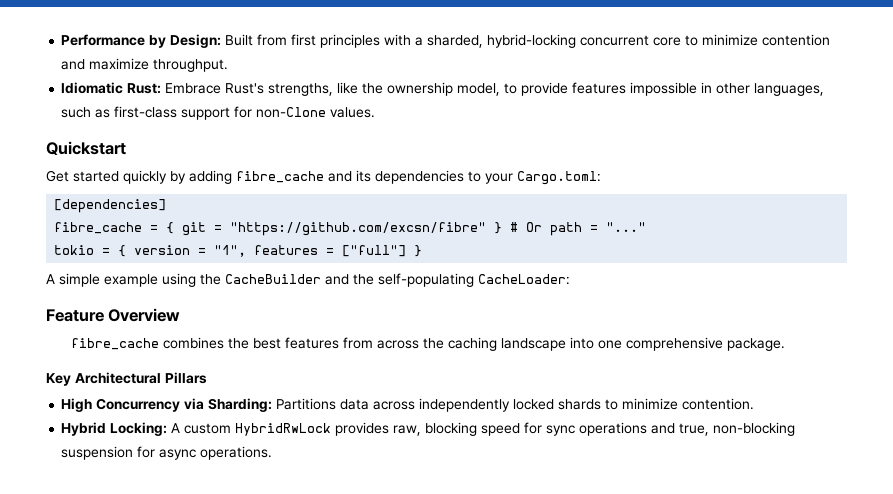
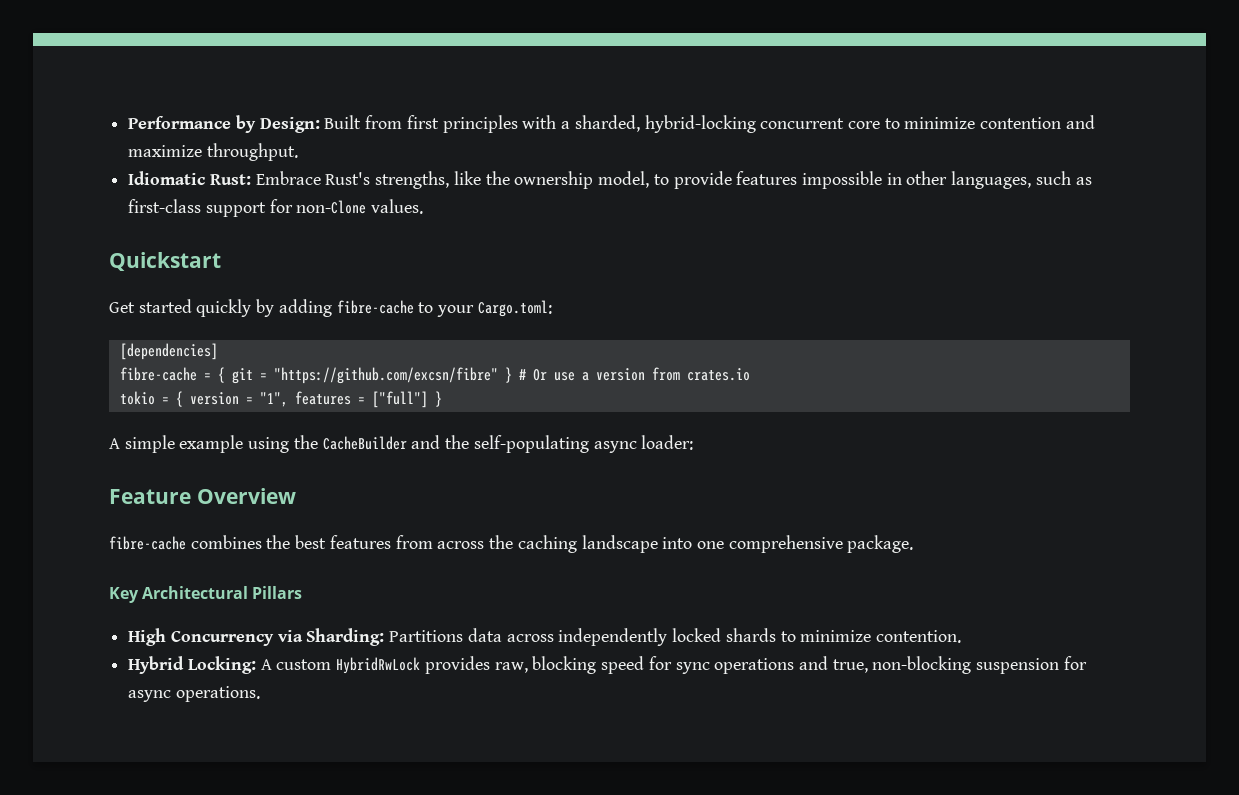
[236,170,464,184] fibre_cache and its dependencies -> [336,300,414,314] fibre-cache
[54,222,143,234] fibre_cache -> [119,367,197,381] fibre-cache
[550,222,647,236] path = "..." -> [553,367,750,381] use a version from crates.io
[478,274,570,285] CacheLoader: -> [593,435,694,453] async loader:
[70,338,159,350] fibre_cache -> [109,536,186,550] fibre-cache

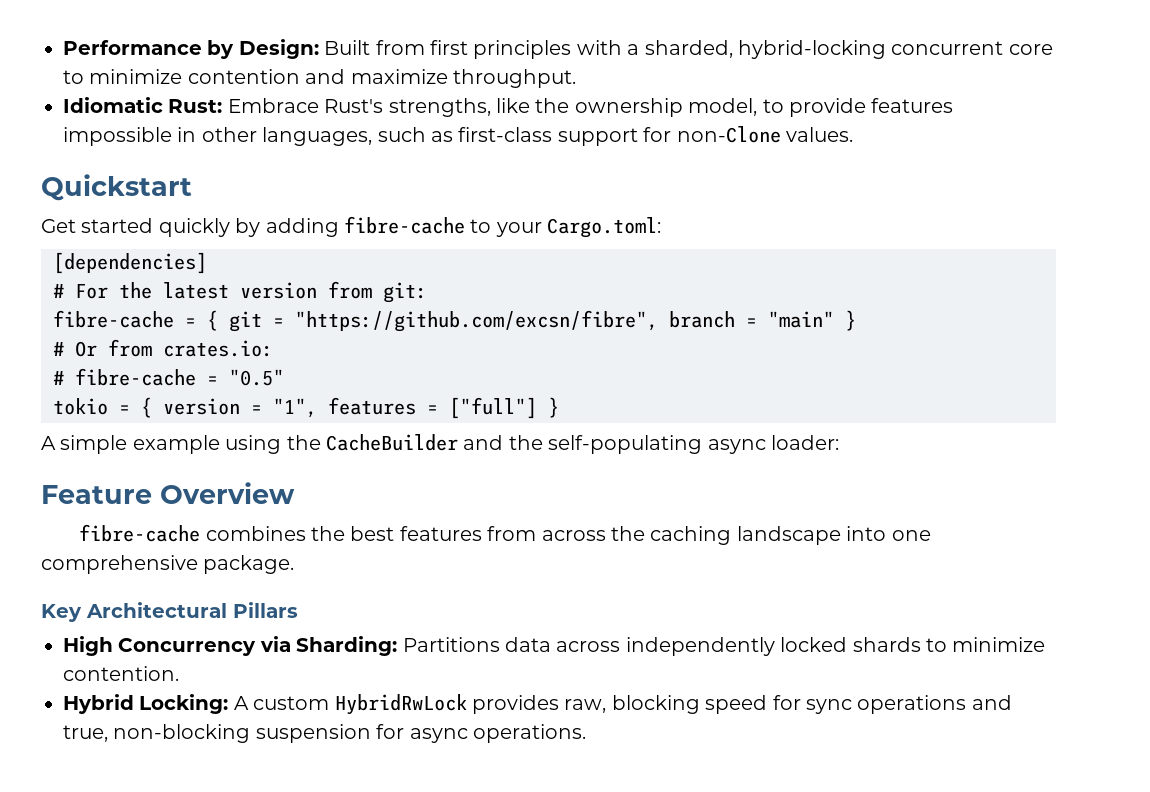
(218, 351) none -> [53,281,427,303] // # For the latest version from git:
[273,367,512,384] "https://github.com/excsn/fibre" } -> [295,310,856,332] "https://github.com/excsn/fibre", branch = "main" } //
[553,367,750,381] use a version from crates.io -> [108,339,273,357] [53,368,284,386] from crates.io: // # fibre-cache = "0.5"

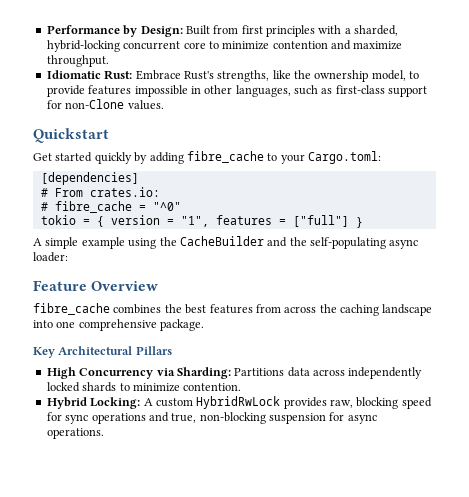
[344,216,465,234] fibre-cache -> [186,151,264,163] fibre_cache
[75,281,427,303] [53,310,856,332] [53,339,152,357] For the latest version from git: // fibre-cache = { git = "https://github.com/excsn/fibre", branch = "main" } // # Or from -> [54,188,83,197] From
[75,368,284,386] fibre-cache = "0.5" -> [54,201,181,213] fibre_cache = "^0"
[79,524,201,542] fibre-cache -> [33,303,110,315] fibre_cache

